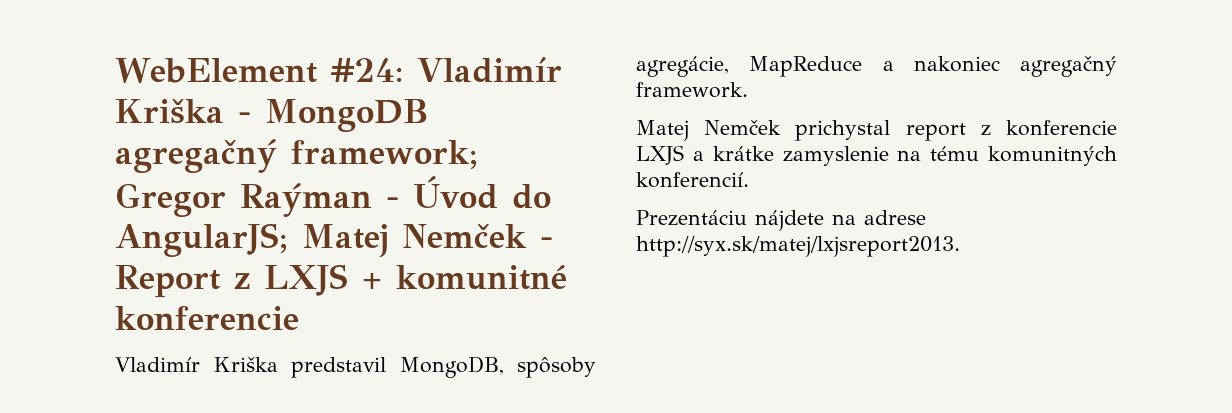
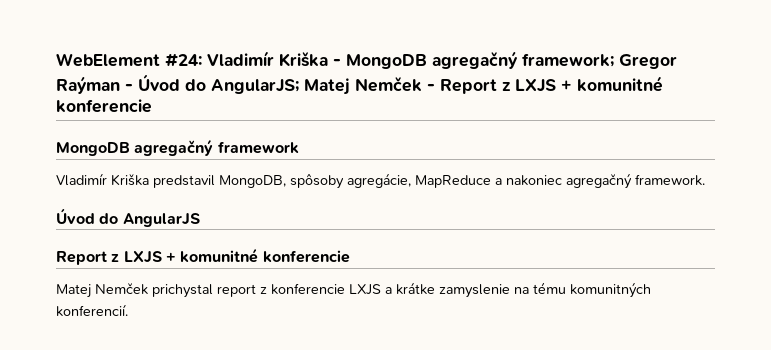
(299, 318) none -> [56,139,299,156] // MongoDB agregačný framework
(748, 90) none -> [56,208,200,227] [56,248,350,265] // Úvod do AngularJS // Report z LXJS + komunitné konferencie
[636,210,926,231] [636,236,960,257] // Prezentáciu nájdete na adrese http://syx.sk/matej/lxjsreport2013. -> (128, 310) none

